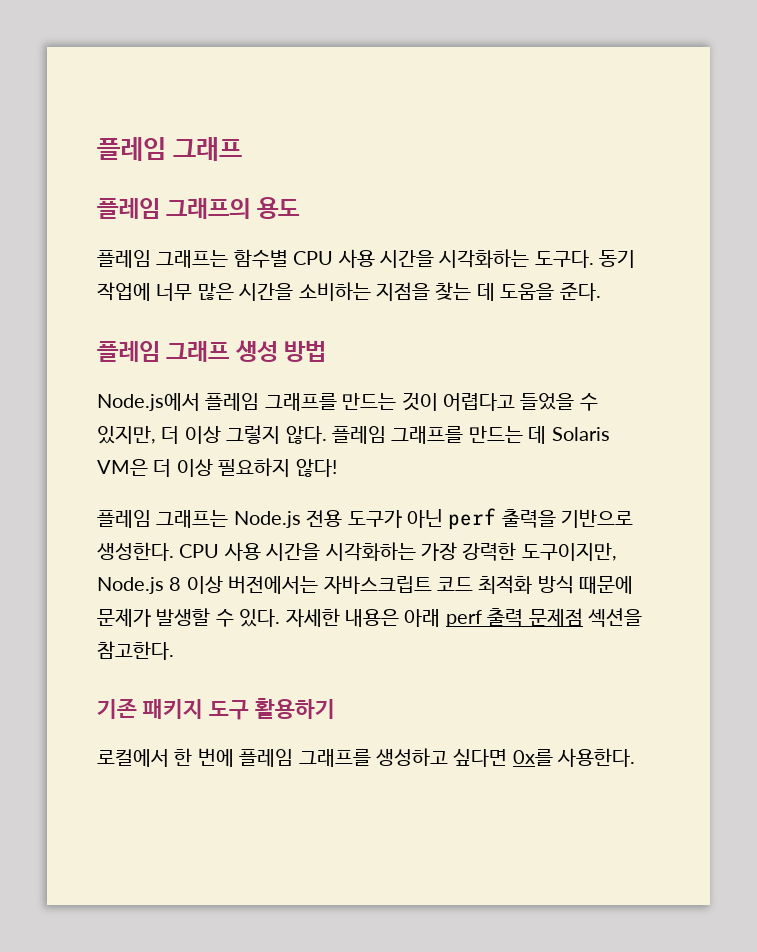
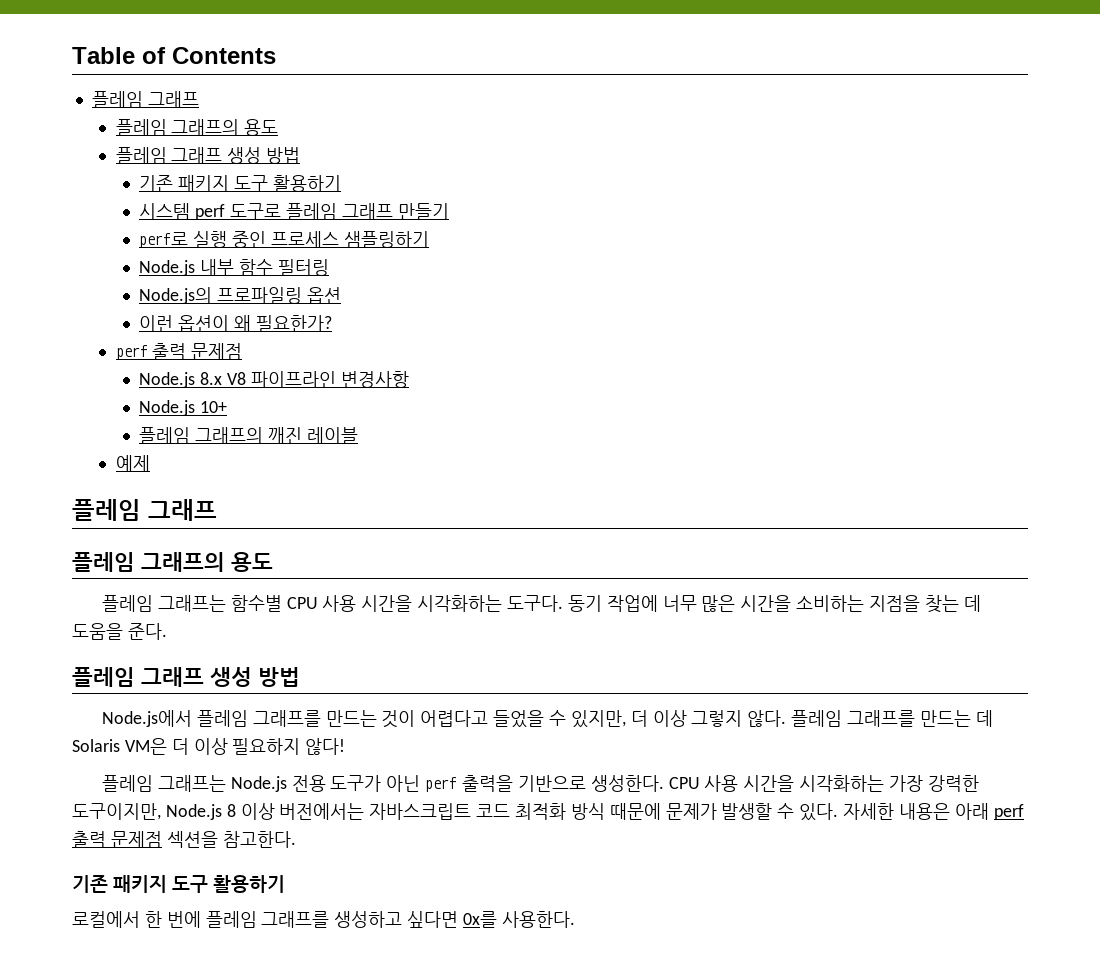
(97, 149) none -> [72,47,276,64] [91,91,199,108] [115,119,279,136] [115,147,301,164] [139,175,341,192] [139,203,449,220] [139,231,429,248] [139,259,329,276] [139,287,341,304] [139,315,332,332] [115,343,243,360] [139,371,409,388] [139,400,228,416] [139,427,358,444] [115,455,150,472] Table of Contents // 플레임 그래프 // 플레임 그래프의 용도 // 플레임 그래프 생성 방법 // 기존 패키지 도구 활용하기 // 시스템 perf 도구로 플레임 그래프 만들기 // perf로 실행 중인 프로세스 샘플링하기 // Node.js 내부 함수 필터링 // Node.js의 프로파일링 옵션 // 이런 옵션이 왜 필요한가? // perf 출력 문제점 // Node.js 8.x V8 파이프라인 변경사항 // Node.js 10+ // 플레임 그래프의 깨진 레이블 // 예제 //

